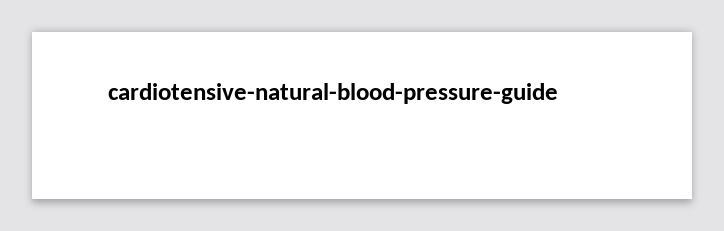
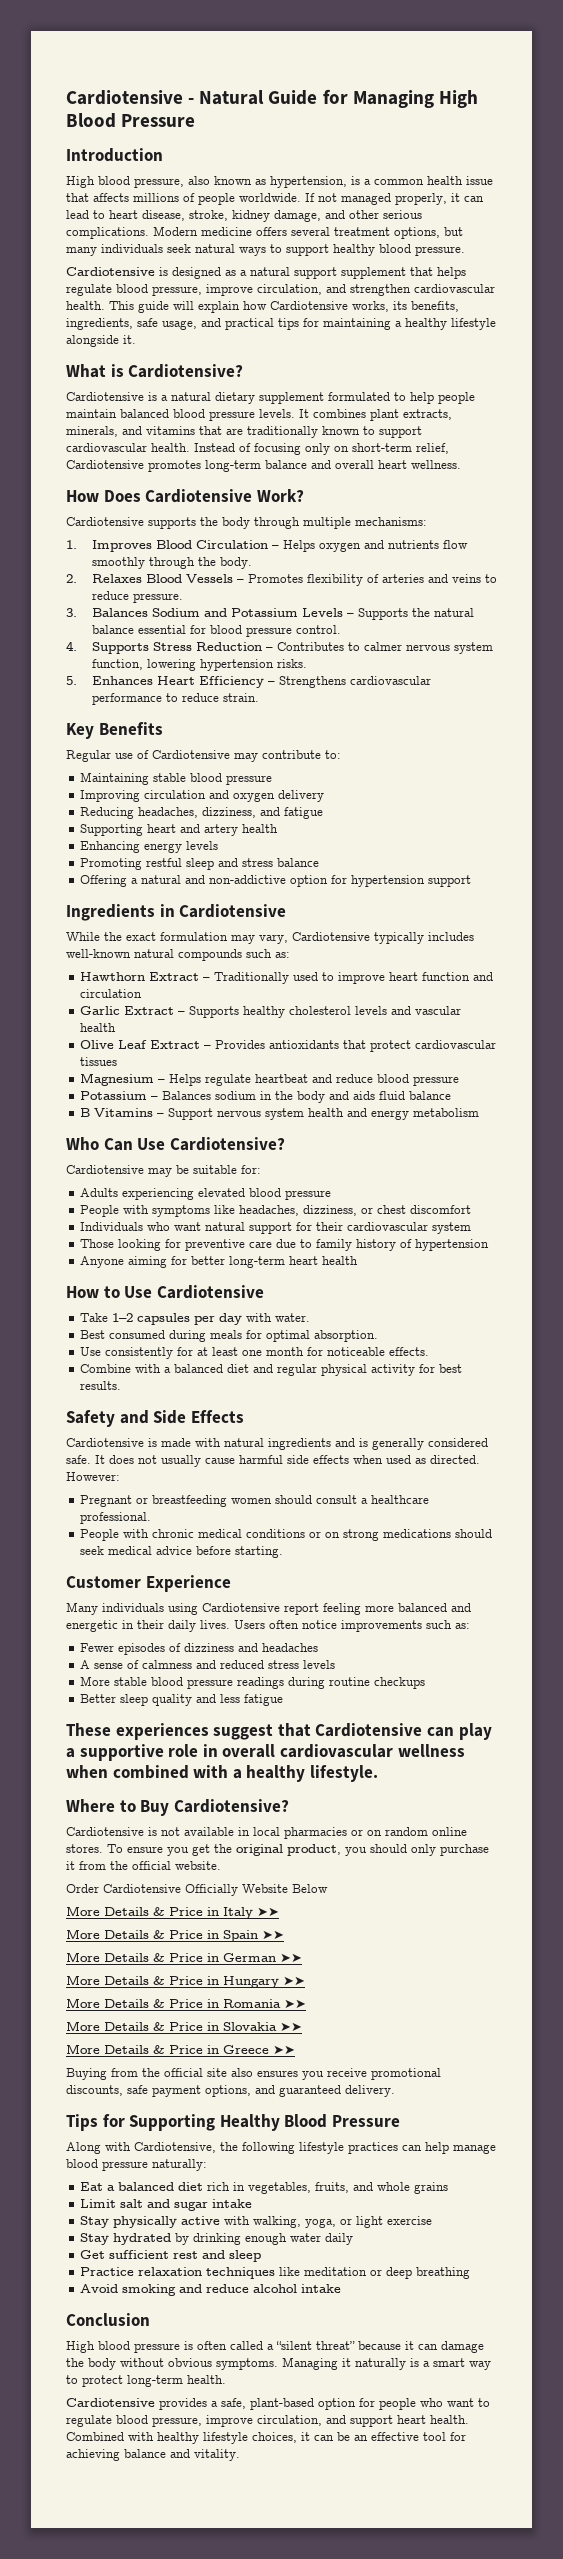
[108,83,558,104] cardiotensive-natural-blood-pressure-guide -> [66,89,478,108] [66,113,196,128] [66,148,163,162] [66,176,493,188] [66,193,484,205] [66,210,422,222] [66,226,463,239] [66,244,465,256] [66,267,466,279] [66,284,495,296] [66,301,459,313] [66,318,496,330] [66,335,136,347] [66,364,244,378] [66,392,475,404] [66,409,452,421] [66,426,422,438] [66,443,449,455] [66,460,461,472] [66,489,304,503] [66,517,427,529] [66,540,468,552] [91,557,252,569] [66,574,497,586] [91,591,183,603] [66,608,474,620] [91,625,341,637] [66,641,493,654] [91,659,307,671] [66,676,431,688] [91,693,259,705] [66,722,163,739] [66,750,341,762] [80,772,273,785] [80,790,325,802] [80,807,324,819] [80,824,279,836] [80,841,219,853] [80,858,320,870] [80,875,472,887] [66,904,287,921] [66,932,474,944] [66,949,290,961] [80,972,494,984] [80,989,143,998] [80,1006,462,1018] [80,1023,117,1032] [80,1040,497,1052] [80,1057,118,1066] [80,1073,460,1086] [80,1091,452,1103] [80,1108,480,1120] [66,1137,285,1151] [66,1165,261,1177] [80,1188,332,1200] [80,1205,472,1217] [80,1222,472,1234] [80,1239,490,1251] [80,1256,359,1268] [66,1285,264,1299] [80,1313,311,1325] [80,1330,379,1342] [80,1347,430,1359] [80,1364,463,1376] [80,1381,122,1390] [66,1410,244,1427] [66,1438,488,1450] [66,1455,480,1467] [66,1472,120,1481] [80,1495,430,1507] [80,1512,152,1524] [80,1529,493,1541] [80,1546,284,1558] [66,1575,231,1592] [66,1602,471,1615] [66,1620,470,1632] [80,1643,319,1655] [80,1660,336,1669] [80,1676,426,1689] [80,1694,284,1706] [66,1723,492,1740] [66,1744,465,1761] [66,1765,378,1782] [66,1799,289,1816] [66,1827,467,1839] [66,1844,489,1856] [66,1861,221,1870] [66,1884,328,1896] [66,1906,279,1919] [66,1929,284,1942] [66,1952,302,1963] [66,1975,305,1988] [66,1998,306,2009] [66,2021,302,2032] [66,2044,295,2055] [66,2068,441,2080] [66,2085,395,2097] [66,2114,400,2131] [66,2142,496,2154] [66,2159,207,2171] [80,2182,449,2194] [80,2199,253,2211] [80,2216,433,2228] [80,2233,354,2245] [80,2250,262,2262] [80,2267,471,2279] [80,2284,342,2296] [66,2313,150,2326] [66,2341,484,2353] [66,2357,491,2370] [66,2375,226,2387] [66,2398,490,2410] [66,2415,469,2427] [66,2432,466,2444] [66,2449,240,2461] Cardiotensive - Natural Guide for Managing High Blood Pressure // Introduction // High blood pressure, also known as hypertension, is a common health issue that affects millions of people worldwide. If not managed properly, it can lead to heart disease, stroke, kidney damage, and other serious complications. Modern medicine offers several treatment options, but many individuals seek natural ways to support healthy blood pressure. // Cardiotensive is designed as a natural support supplement that helps regulate blood pressure, improve circulation, and strengthen cardiovascular health. This guide will explain how Cardiotensive works, its benefits, ingredients, safe usage, and practical tips for maintaining a healthy lifestyle alongside it. // What is Cardiotensive? // Cardiotensive is a natural dietary supplement formulated to help people maintain balanced blood pressure levels. It combines plant extracts, minerals, and vitamins that are traditionally known to support cardiovascular health. Instead of focusing only on short-term relief, Cardiotensive promotes long-term balance and overall heart wellness. // How Does Cardiotensive Work? // Cardiotensive supports the body through multiple mechanisms: // 1. Improves Blood Circulation – Helps oxygen and nutrients flow smoothly through the body. // 2. Relaxes Blood Vessels – Promotes flexibility of arteries and veins to reduce pressure. // 3. Balances Sodium and Potassium Levels – Supports the natural balance essential for blood pressure control. // 4. Supports Stress Reduction – Contributes to calmer nervous system function, lowering hypertension risks. // 5. Enhances Heart Efficiency – Strengthens cardiovascular performance to reduce strain. // Key Benefits // Regular use of Cardiotensive may contribute to: // Maintaining stable blood pressure // Improving circulation and oxygen delivery // Reducing headaches, dizziness, and fatigue // Supporting heart and artery health // Enhancing energy levels // Promoting restful sleep and stress balance // Offering a natural and non-addictive option for hypertension support // Ingredients in Cardiotensive // While the exact formulation may vary, Cardiotensive typically includes well-known natural compounds such as: // Hawthorn Extract – Traditionally used to improve heart function and circulation // Garlic Extract – Supports healthy cholesterol levels and vascular health // Olive Leaf Extract – Provides antioxidants that protect cardiovascular tissues // Magnesium – Helps regulate heartbeat and reduce blood pressure // Potassium – Balances sodium in the body and aids fluid balance // B Vitamins – Support nervous system health and energy metabolism // Who Can Use Cardiotensive? // Cardiotensive may be suitable for: // Adults experiencing elevated blood pressure // People with symptoms like headaches, dizziness, or chest discomfort // Individuals who want natural support for their cardiovascular system // Those looking for preventive care due to family history of hypertension // Anyone aiming for better long-term heart health // How to Use Cardiotensive // Take 1–2 capsules per day with water. // Best consumed during meals for optimal absorption. // Use consistently for at least one month for noticeable effects. // Combine with a balanced diet and regular physical activity for best results. // Safety and Side Effects // Cardiotensive is made with natural ingredients and is generally considered safe. It does not usually cause harmful side effects when used as directed. However: // Pregnant or breastfeeding women should consult a healthcare professional. // People with chronic medical conditions or on strong medications should seek medical advice before starting. // Customer Experience // Many individuals using Cardiotensive report feeling more balanced and energetic in their daily lives. Users often notice improvements such as: // Fewer episodes of dizziness and headaches // A sense of calmness and reduced stress levels // More stable blood pressure readings during routine checkups // Better sleep quality and less fatigue // These experiences suggest that Cardiotensive can play a supportive role in overall cardiovascular wellness when combined with a healthy lifestyle. // Where to Buy Cardiotensive? // Cardiotensive is not available in local pharmacies or on random online stores. To ensure you get the original product, you should only purchase it from the official website. // Order Cardiotensive Officially Website Below // More Details & Price in Italy ➤➤ // More Details & Price in Spain ➤➤ // More Details & Price in German ➤➤ // More Details & Price in Hungary ➤➤ // More Details & Price in Romania ➤➤ // More Details & Price in Slovakia ➤➤ // More Details & Price in Greece ➤➤ // Buying from the official site also ensures you receive promotional discounts, safe payment options, and guaranteed delivery. // Tips for Supporting Healthy Blood Pressure // Along with Cardiotensive, the following lifestyle practices can help manage blood pressure naturally: // Eat a balanced diet rich in vegetables, fruits, and whole grains // Limit salt and sugar intake // Stay physically active with walking, yoga, or light exercise // Stay hydrated by drinking enough water daily // Get sufficient rest and sleep // Practice relaxation techniques like meditation or deep breathing // Avoid smoking and reduce alcohol intake // Conclusion // High blood pressure is often called a “silent threat” because it can damage the body without obvious symptoms. Managing it naturally is a smart way to protect long-term health. // Cardiotensive provides a safe, plant-based option for people who want to regulate blood pressure, improve circulation, and support heart health. Combined with healthy lifestyle choices, it can be an effective tool for achieving balance and vitality.

